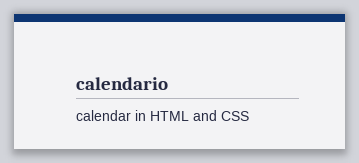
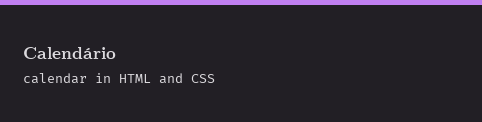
[76,77,168,90] calendario -> [23,47,116,59] Calendário

